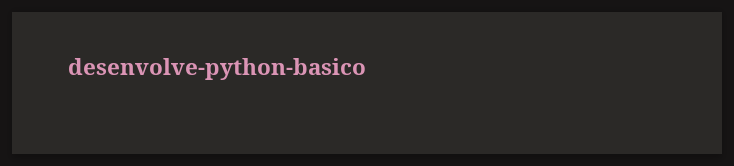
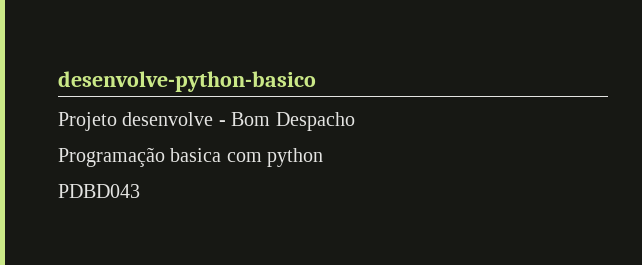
(366, 69) none -> [58,112,355,131] [58,147,324,167] [58,184,140,198] // Projeto desenvolve - Bom Despacho // Programação basica com python // PDBD043

